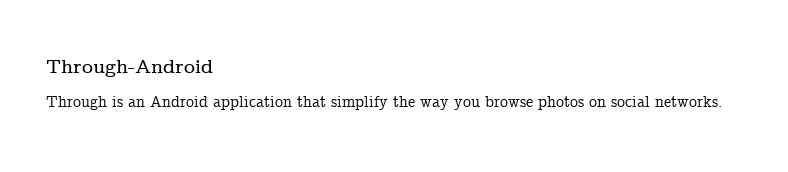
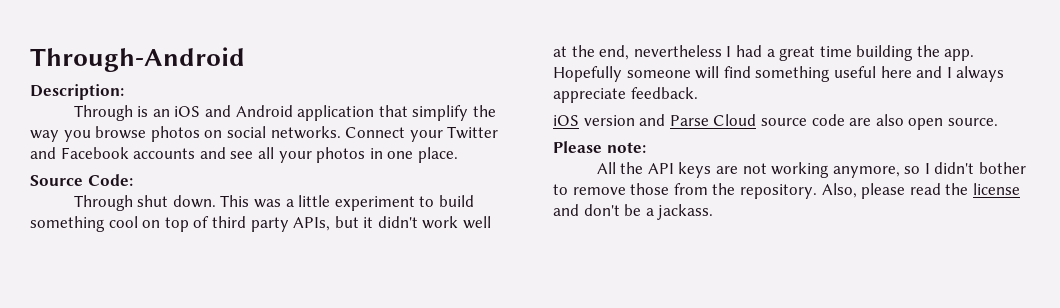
(213, 68) none -> [30,84,124,100] // Description:
(145, 103) none -> [174,105,231,117] iOS and
(722, 101) none -> [345,126,499,142] [30,147,458,163] [30,174,133,186] [73,195,474,211] [30,216,492,232] [553,45,975,61] [553,66,1005,82] [553,87,698,103] [553,114,998,130] [553,141,646,153] [596,162,1027,178] [553,183,1020,199] [553,204,714,220] Connect your Twitter and Facebook accounts and see all your photos in one place. // Source Code: // Through shut down. This was a little experiment to build something cool on top of third party APIs, but it didn't work well at the end, nevertheless I had a great time building the app. Hopefully someone will find something useful here and I always appreciate feedback. // iOS version and Parse Cloud source code are also open source. // Please note: // All the API keys are not working anymore, so I didn't bother to remove those from the repository. Also, please read the license and don't be a jackass.

